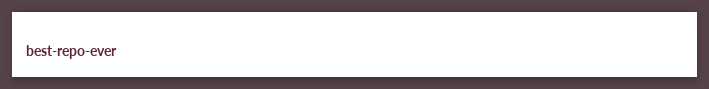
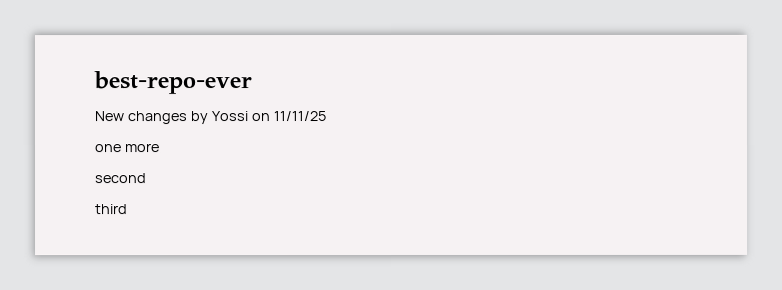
(117, 52) none -> [94,111,326,125] [94,143,160,153] [95,173,147,184] [95,204,128,215] // New changes by Yossi on 11/11/25 // one more // second // third

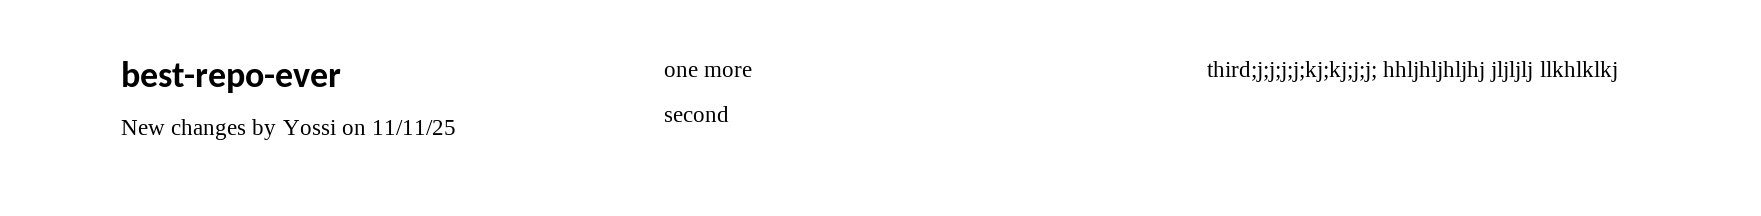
[95,204,128,215] third -> [1207,61,1618,82] third;j;j;j;j;kj;kj;j;j; hhljhljhljhj jljljlj llkhlklkj

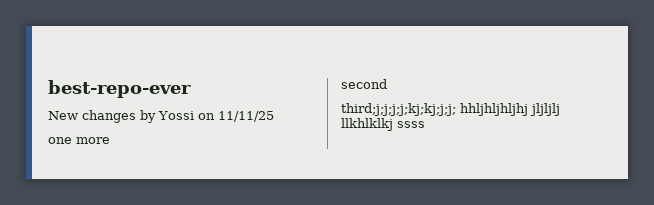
(1618, 71) none -> [397,121,425,128] ssss

